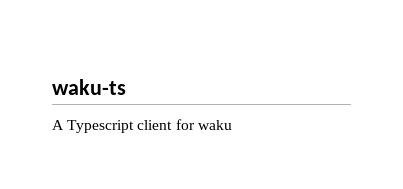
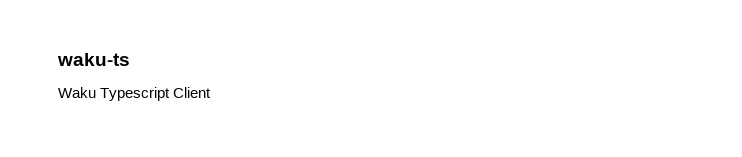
[52,119,232,133] A Typescript client for waku -> [58,87,212,101] Waku Typescript Client

